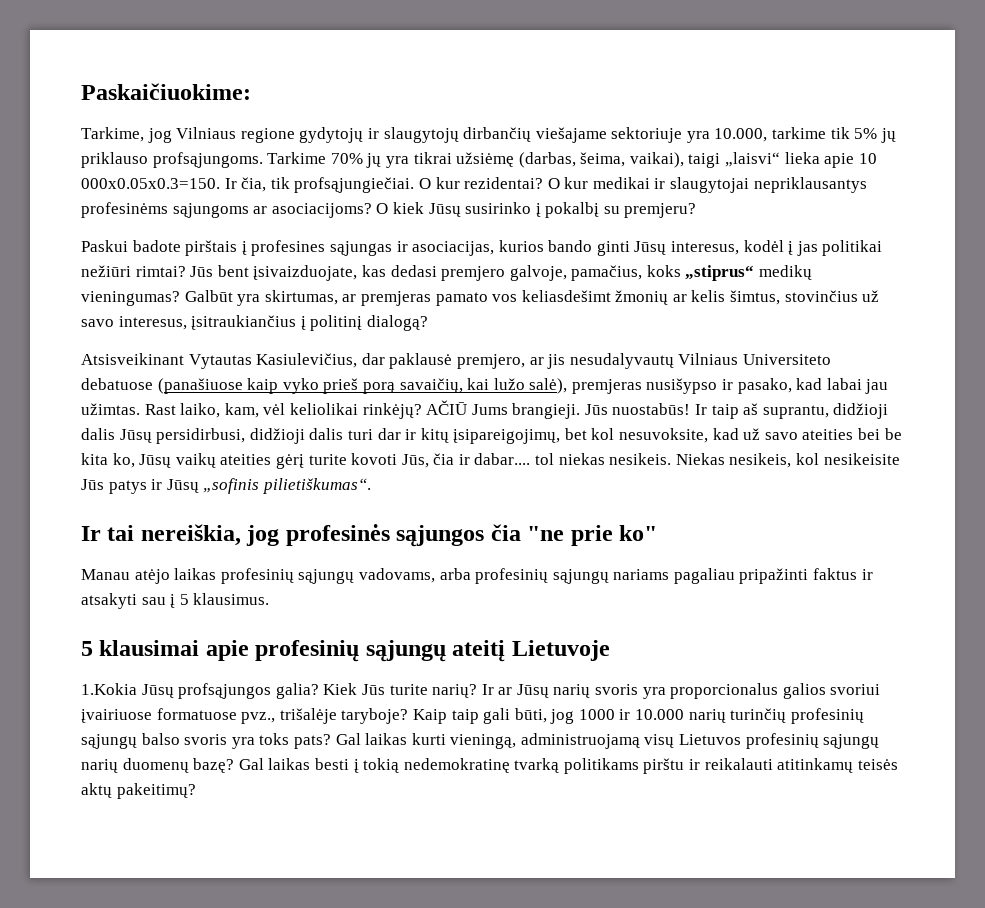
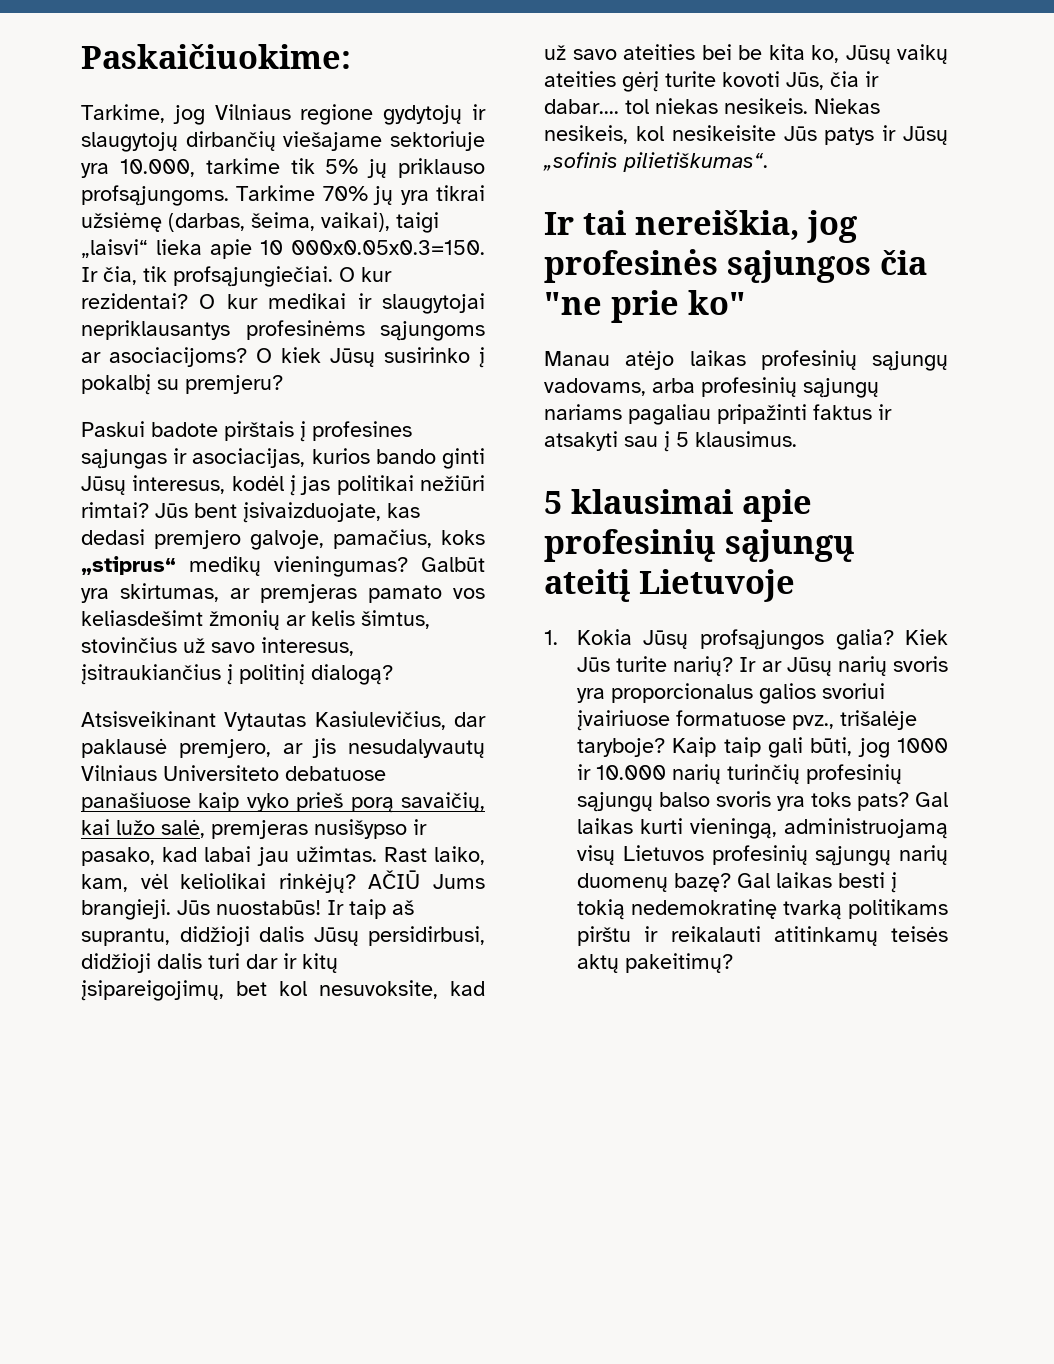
[157,378,243,394] (panašiuose -> [81,792,191,812] panašiuose
[529,378,568,394] salė), -> [161,819,205,838] salė,
[81,683,137,695] 1.Kokia -> [544,629,632,645] 1. Kokia

